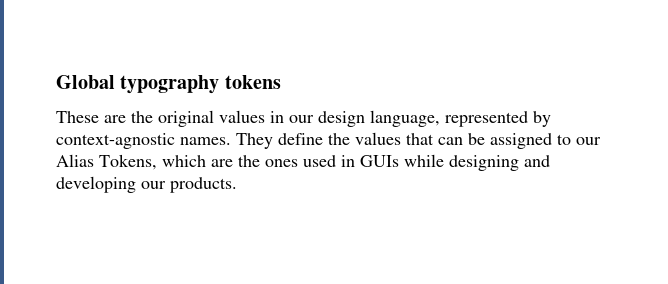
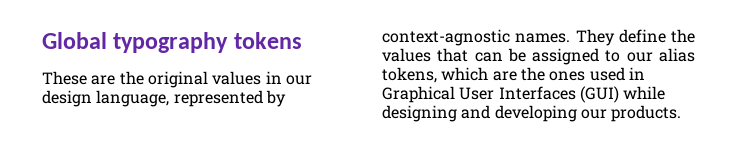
[56,154,157,170] Alias Tokens, -> [659,48,695,62] [382,67,437,83] alias tokens,
[360,155,399,167] GUIs -> [382,86,619,103] Graphical User Interfaces (GUI)

